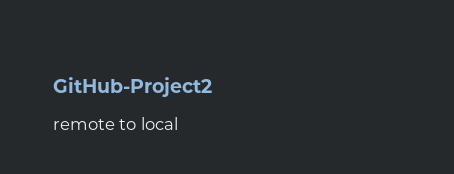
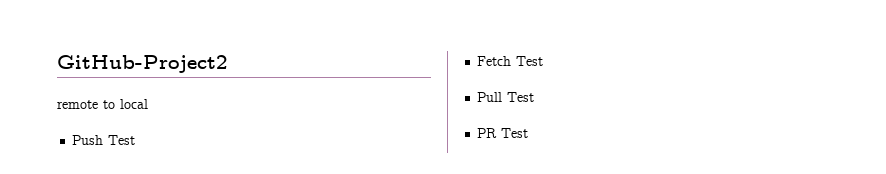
(178, 123) none -> [72,135,136,145] [477,56,544,66] [477,92,535,102] [477,128,529,138] // Push Test // Fetch Test // Pull Test // PR Test

